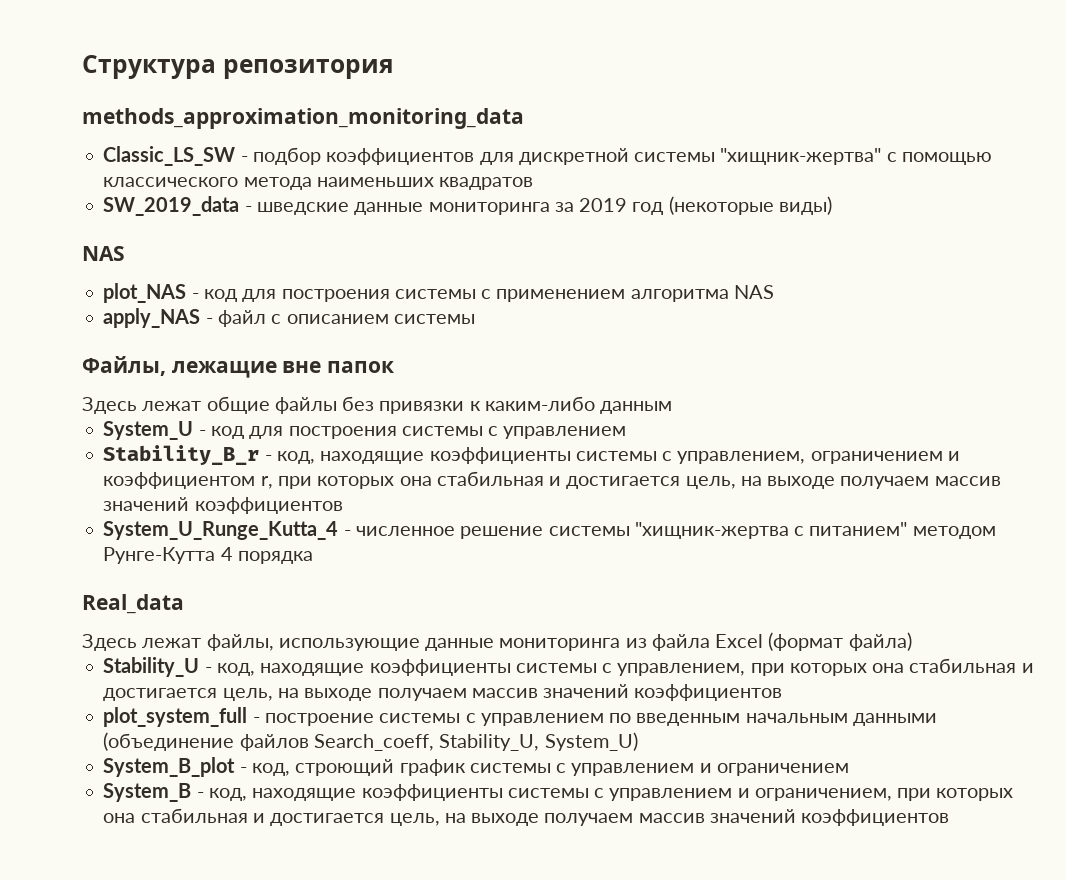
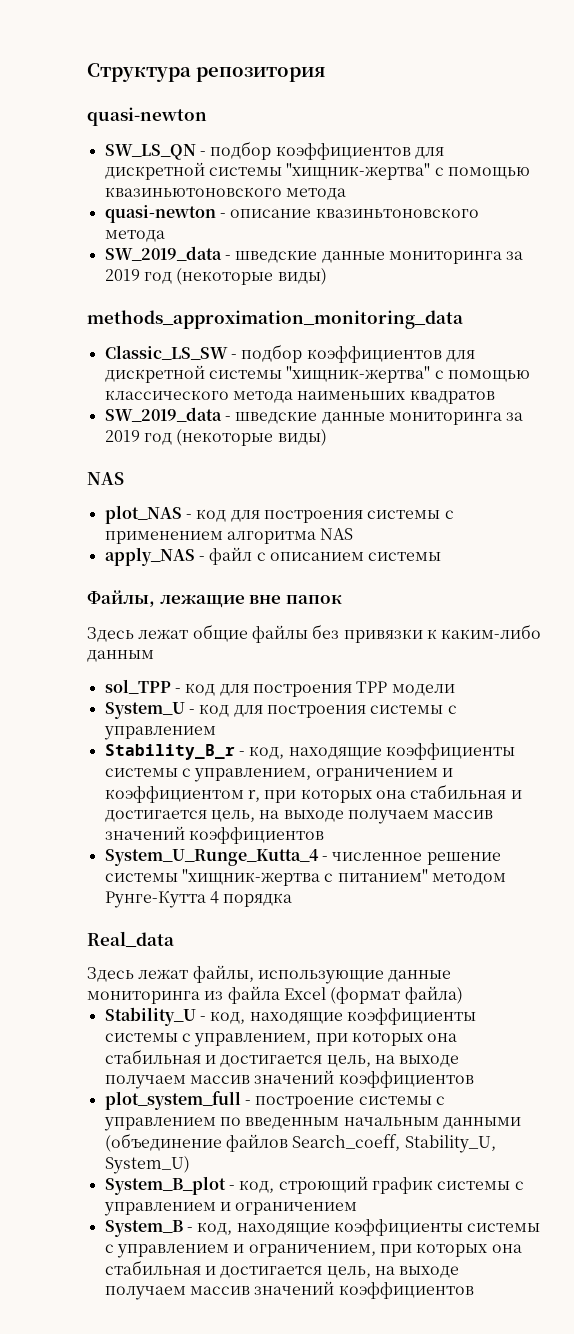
(394, 69) none -> [87,107,207,126] [104,141,444,160] [104,162,530,180] [104,187,346,200] [104,205,479,223] [104,230,165,242] [104,246,524,264] [104,268,327,285] // quasi-newton // SW_LS_QN - подбор коэффициентов для дискретной системы "хищник-жертва" с помощью квазиньютоновского метода // quasi-newton - описание квазиньтоновского метода // SW_2019_data - шведские данные мониторинга за 2019 год (некоторые виды)
(673, 407) none -> [104,679,455,697] // sol_TPP - код для построения TPP модели

